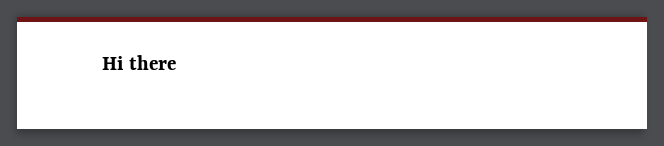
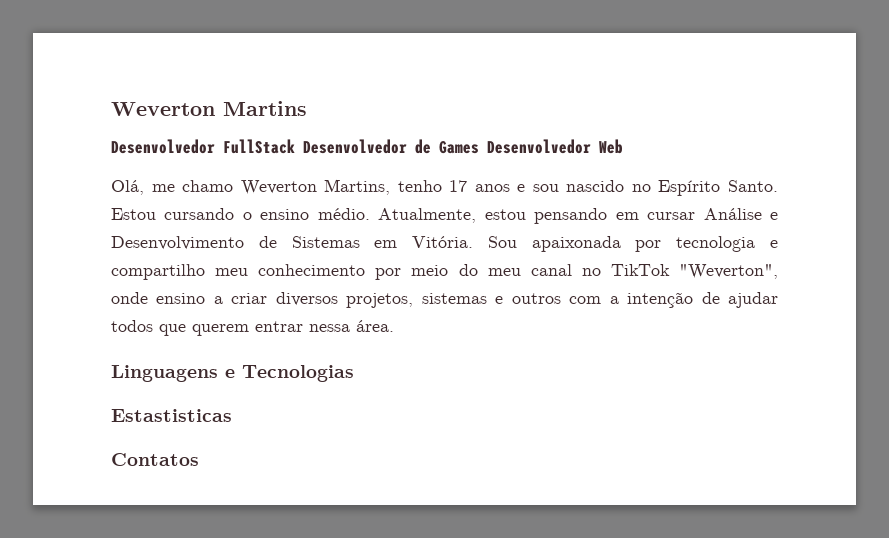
[102,55,176,70] Hi there -> [111,101,307,116] [111,139,623,154] [111,179,779,196] [111,208,779,224] [111,236,779,252] [111,264,779,280] [111,292,778,308] [111,320,394,336] [111,365,354,382] [111,409,232,422] [111,453,199,466] Weverton Martins // Desenvolvedor FullStack Desenvolvedor de Games Desenvolvedor Web // Olá, me chamo Weverton Martins, tenho 17 anos e sou nascido no Espírito Santo. Estou cursando o ensino médio. Atualmente, estou pensando em cursar Análise e Desenvolvimento de Sistemas em Vitória. Sou apaixonada por tecnologia e compartilho meu conhecimento por meio do meu canal no TikTok "Weverton", onde ensino a criar diversos projetos, sistemas e outros com a intenção de ajudar todos que querem entrar nessa área. // Linguagens e Tecnologias // Estastisticas // Contatos

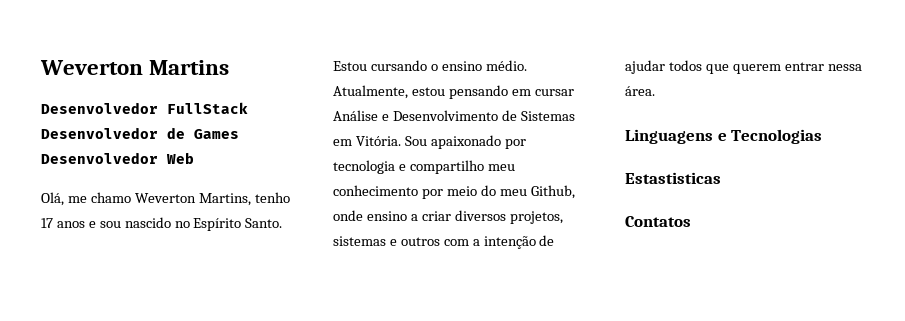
[531,236,621,252] apaixonada -> [430,135,501,149] apaixonado
[530,264,779,279] canal no TikTok "Weverton", -> [530,185,575,199] Github,

